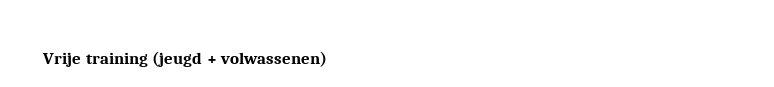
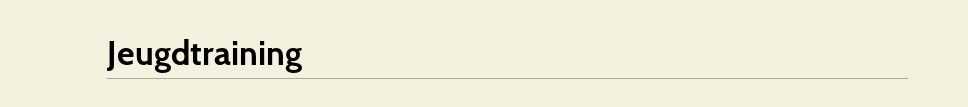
[42,51,328,67] Vrije training (jeugd + volwassenen) -> [106,39,302,73] Jeugdtraining

